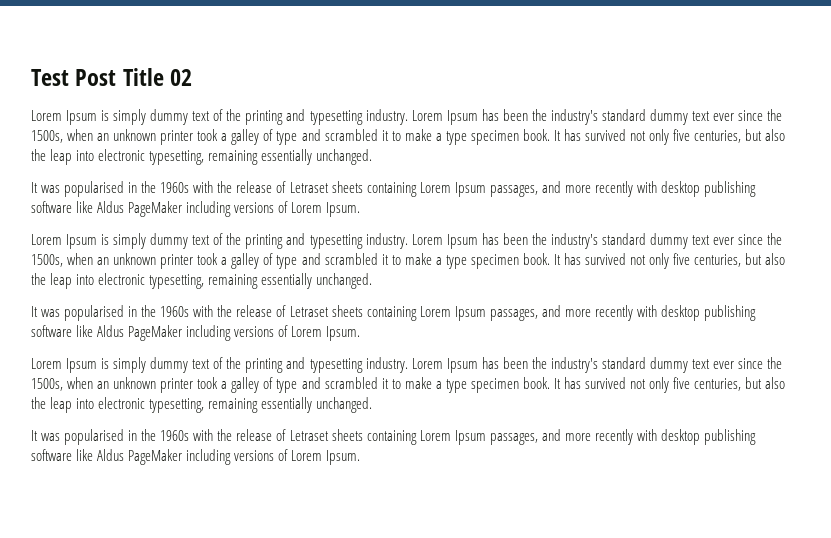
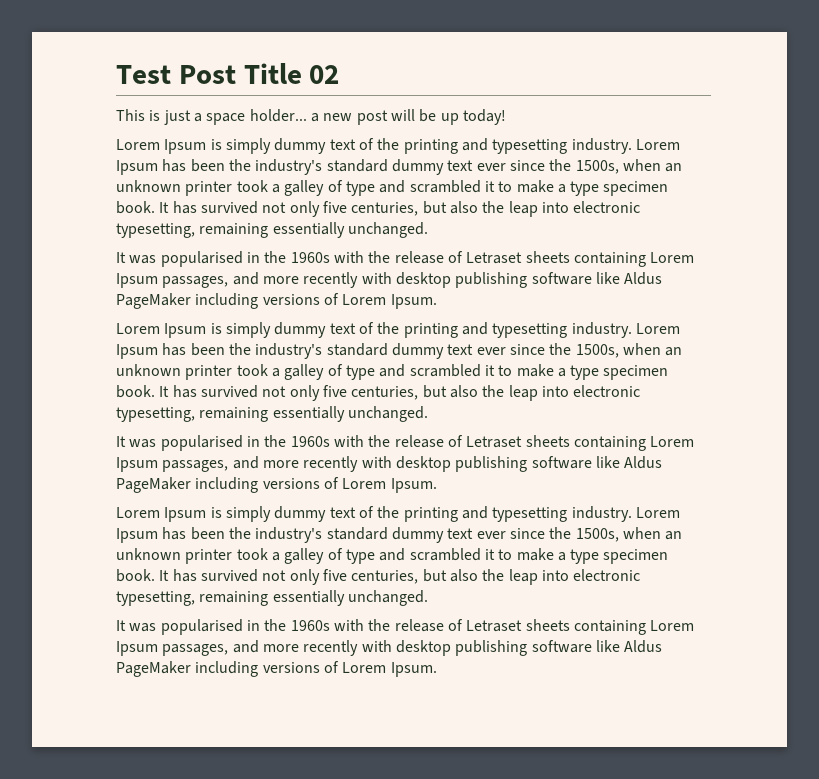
(193, 77) none -> [116,109,506,125] // This is just a space holder... a new post will be up today!

